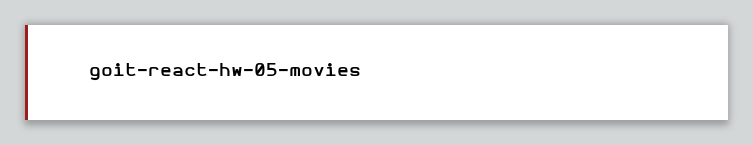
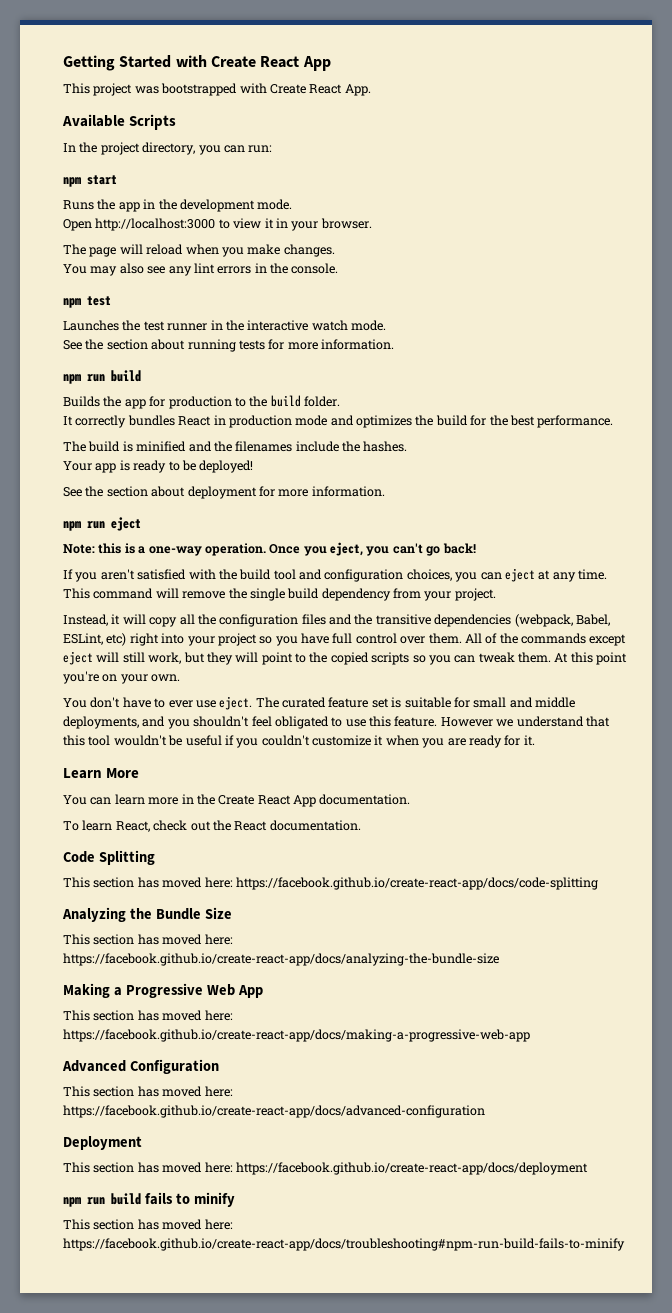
[89,63,361,81] goit-react-hw-05-movies -> [63,55,331,71] [63,83,371,96] [62,114,177,130] [63,142,273,155] [63,175,117,187] [63,199,293,212] [63,218,372,231] [63,244,335,257] [63,263,339,276] [63,296,111,308] [63,320,386,331] [63,339,394,352] [63,370,141,384] [63,395,340,409] [63,415,614,428] [63,441,408,452] [63,460,254,473] [63,486,385,499] [63,517,141,531] [63,542,476,556] [63,568,607,582] [63,588,496,601] [63,614,610,627] [63,633,627,646] [63,651,628,665] [63,671,181,684] [63,696,575,710] [63,716,610,729] [63,735,535,748] [63,768,140,779] [63,794,411,807] [63,820,361,832] [63,850,155,865] [63,877,598,890] [62,907,232,922] [63,934,233,945] [63,953,499,966] [63,983,263,998] [63,1010,233,1021] [63,1029,530,1042] [62,1059,219,1074] [63,1086,233,1097] [63,1105,485,1118] [63,1136,142,1150] [63,1162,588,1175] [63,1192,235,1207] [63,1219,233,1230] [63,1238,625,1251] Getting Started with Create React App // This project was bootstrapped with Create React App. // Available Scripts // In the project directory, you can run: // npm start // Runs the app in the development mode. // Open http://localhost:3000 to view it in your browser. // The page will reload when you make changes. // You may also see any lint errors in the console. // npm test // Launches the test runner in the interactive watch mode. // See the section about running tests for more information. // npm run build // Builds the app for production to the build folder. // It correctly bundles React in production mode and optimizes the build for the best performance. // The build is minified and the filenames include the hashes. // Your app is ready to be deployed! // See the section about deployment for more information. // npm run eject // Note: this is a one-way operation. Once you eject, you can't go back! // If you aren't satisfied with the build tool and configuration choices, you can eject at any time. This command will remove the single build dependency from your project. // Instead, it will copy all the configuration files and the transitive dependencies (webpack, Babel, ESLint, etc) right into your project so you have full control over them. All of the commands except eject will still work, but they will point to the copied scripts so you can tweak them. At this point you're on your own. // You don't have to ever use eject. The curated feature set is suitable for small and middle deployments, and you shouldn't feel obligated to use this feature. However we understand that this tool wouldn't be useful if you couldn't customize it when you are ready for it. // Learn More // You can learn more in the Create React App documentation. // To learn React, check out the React documentation. // Code Splitting // This section has moved here: https://facebook.github.io/create-react-app/docs/code-splitting // Analyzing the Bundle Size // This section has moved here: https://facebook.github.io/create-react-app/docs/analyzing-the-bundle-size // Making a Progressive Web App // This section has moved here: https://facebook.github.io/create-react-app/docs/making-a-progressive-web-app // Advanced Configuration // This section has moved here: https://facebook.github.io/create-react-app/docs/advanced-configuration // Deployment // This section has moved here: https://facebook.github.io/create-react-app/docs/deployment // npm run build fails to minify // This section has moved here: https://facebook.github.io/create-react-app/docs/troubleshooting#npm-run-build-fails-to-minify

